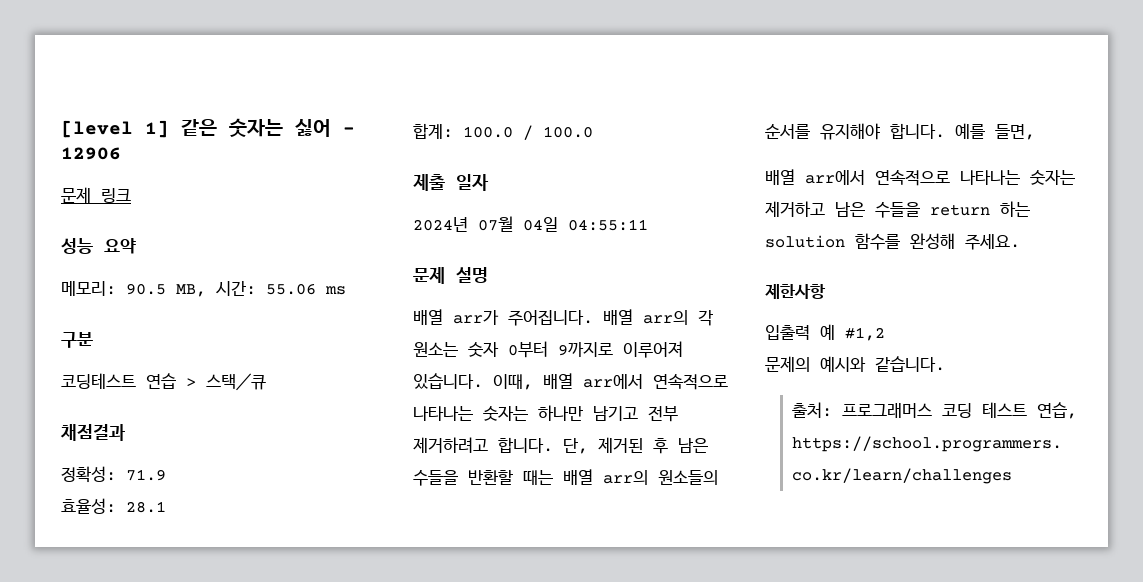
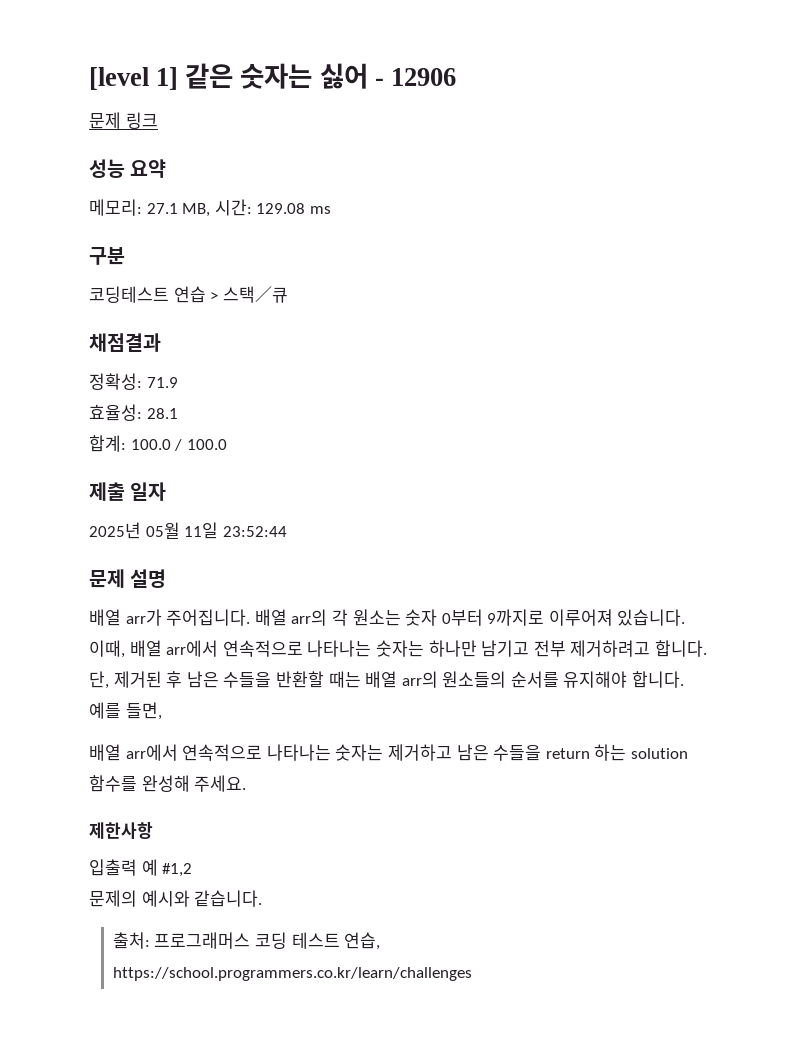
[126,283,166,295] 90.5 -> [146,203,178,214] 27.1
[266,283,316,295] 55.06 -> [256,203,306,214] 129.08
[413,216,648,232] 2024년 07월 04일 04:55:11 -> [89,522,287,539] 2025년 05월 11일 23:52:44

